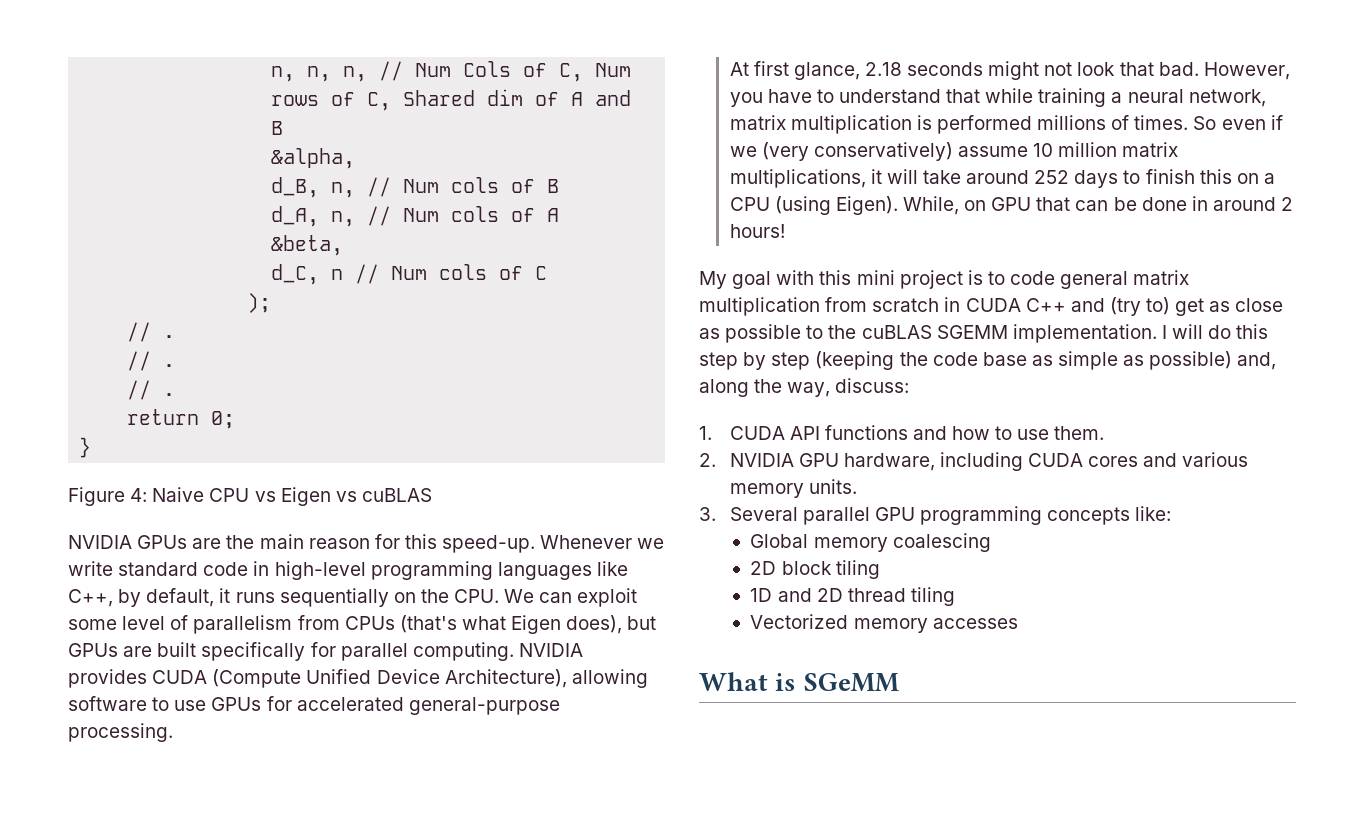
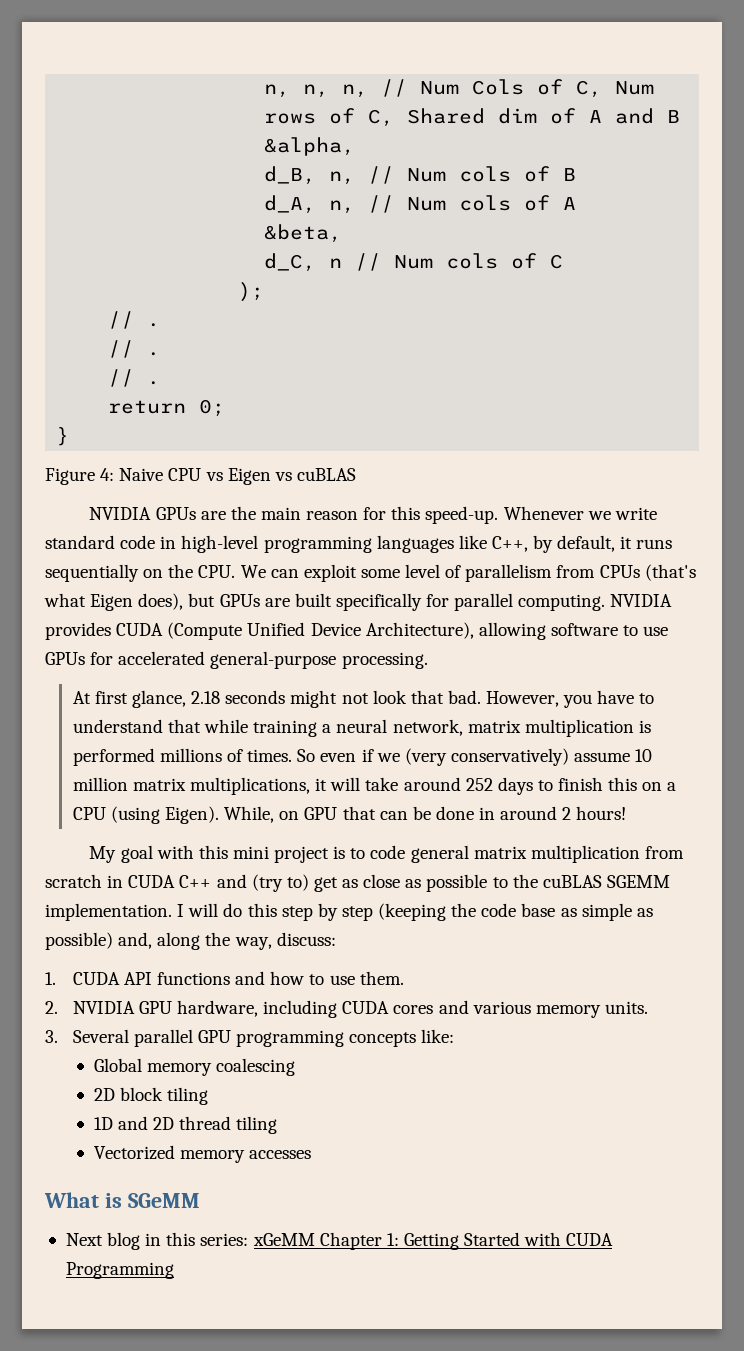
(899, 682) none -> [65,1232,614,1250] [65,1262,174,1279] // Next blog in this series: xGeMM Chapter 1: Getting Started with CUDA Programming

